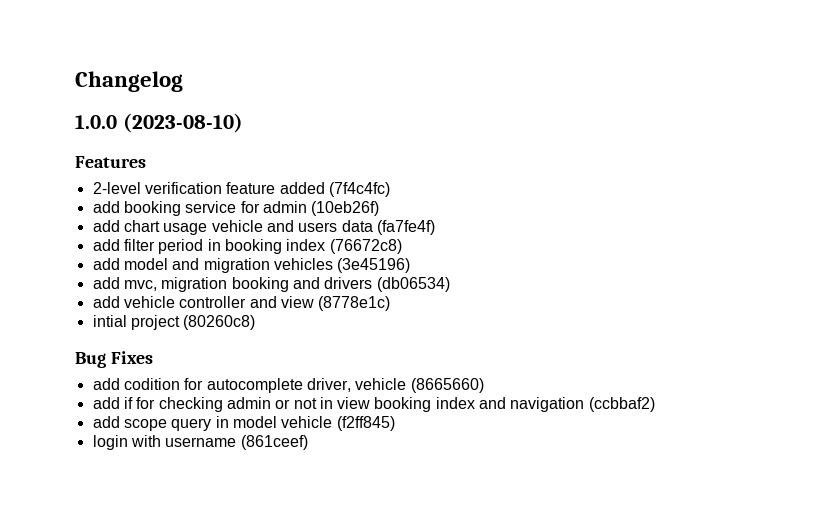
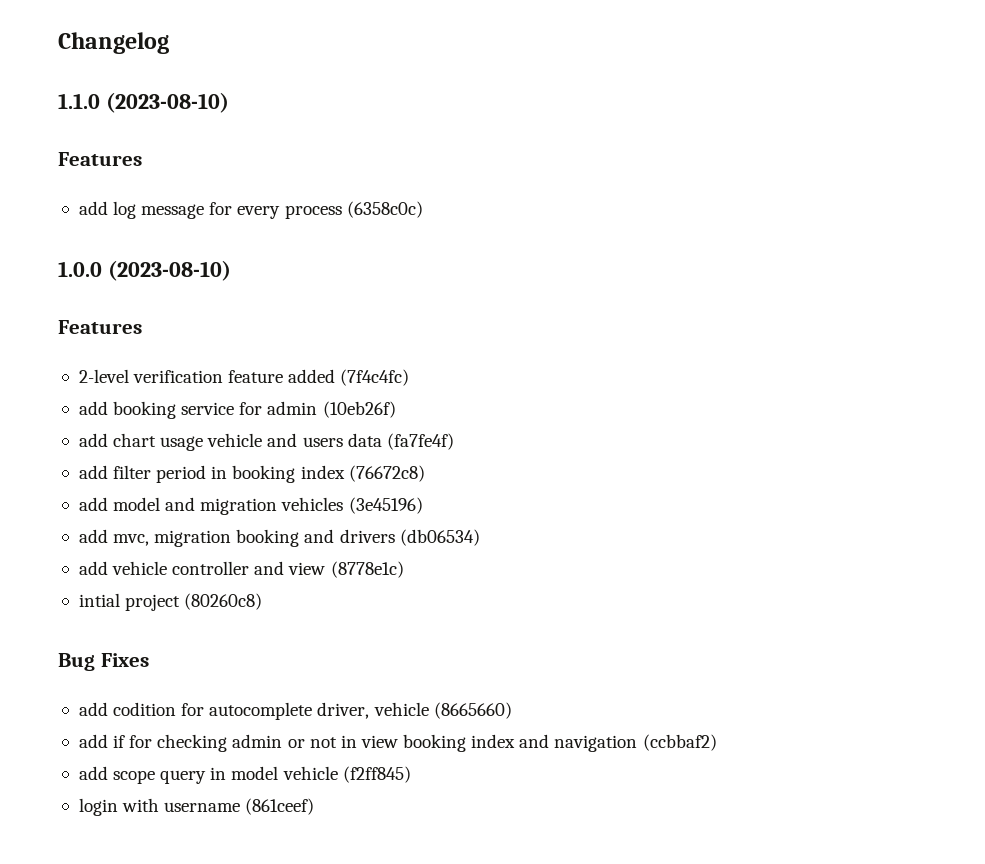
(183, 81) none -> [58,92,229,113] [58,152,142,166] [78,201,423,219] // 1.1.0 (2023-08-10) // Features // add log message for every process (6358c0c)

